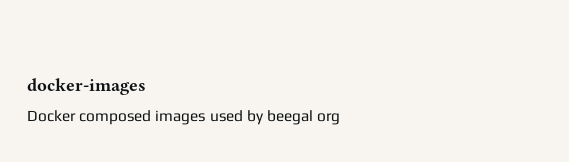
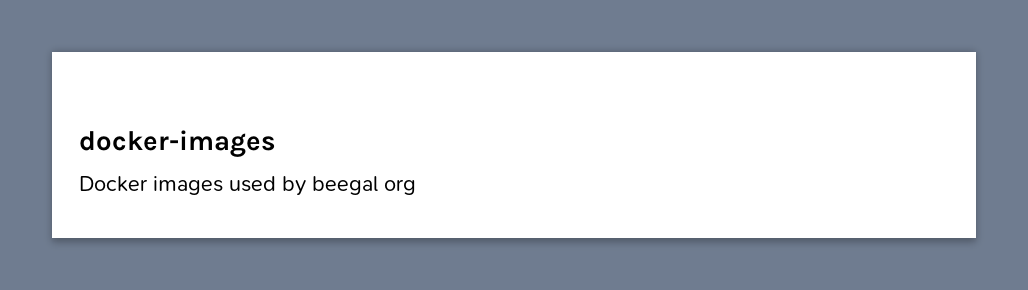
[79,110,152,125] composed -> (148, 184) none

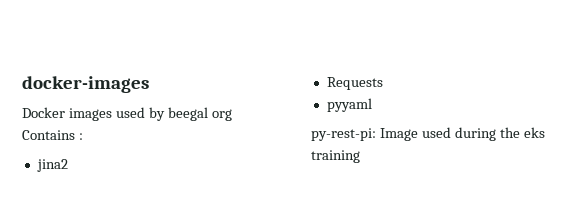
(416, 187) none -> [22,130,83,140] [36,159,68,172] [326,77,383,90] [326,98,372,112] [311,127,545,141] [311,150,360,163] Contains : // jina2 // Requests // pyyaml // py-rest-pi: Image used during the eks training

